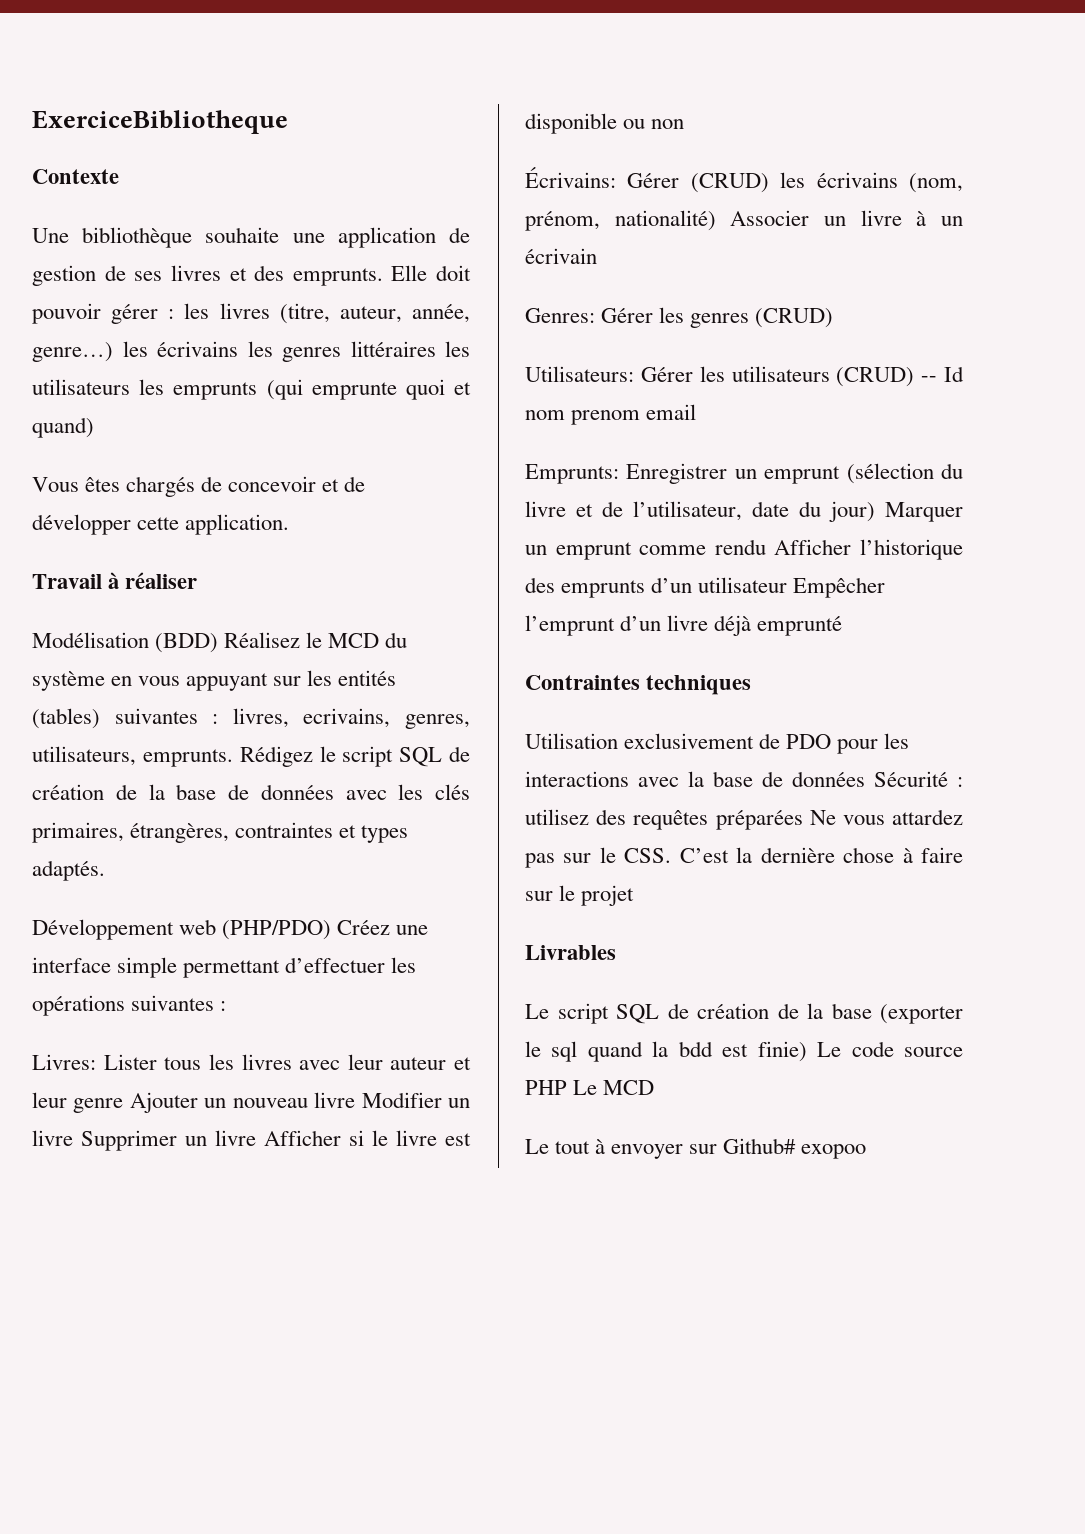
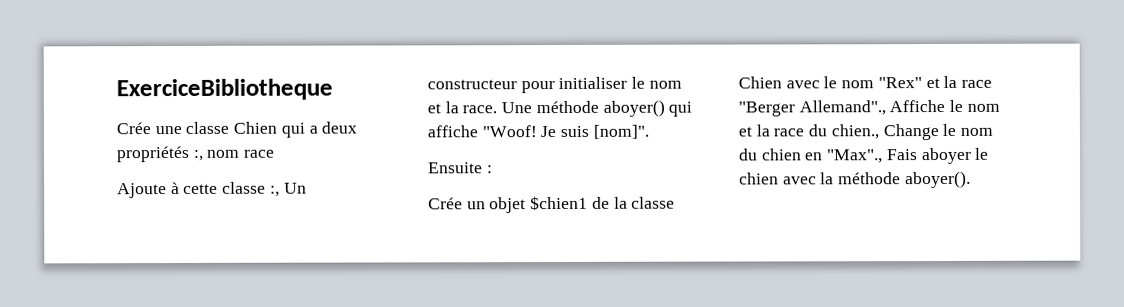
[32,169,119,184] [32,227,470,248] [32,265,471,286] [32,303,470,324] [32,341,470,362] [32,379,472,400] [32,417,94,438] [32,476,366,497] [32,514,290,535] [32,572,198,589] [32,632,408,653] [32,670,397,691] [32,708,470,729] [32,746,470,767] [32,784,470,800] [32,822,409,843] [32,860,105,881] [32,919,429,940] [32,957,417,978] [32,995,227,1016] [32,1054,471,1070] [32,1092,470,1113] [32,1130,471,1151] [525,113,685,134] [525,167,963,193] [525,210,964,231] [525,248,597,264] [525,307,834,328] [525,366,964,387] [525,404,697,425] [525,463,963,484] [525,501,963,522] [525,539,963,560] [525,577,886,598] [525,615,843,636] [525,675,752,695] [525,733,910,754] [525,771,963,787] [525,809,963,830] [525,847,963,868] [525,885,635,906] [525,945,616,960] [525,1003,963,1024] [525,1041,963,1062] [525,1080,655,1095] [525,1138,867,1159] Contexte // Une bibliothèque souhaite une application de gestion de ses livres et des emprunts. Elle doit pouvoir gérer : les livres (titre, auteur, année, genre…) les écrivains les genres littéraires les utilisateurs les emprunts (qui emprunte quoi et quand) // Vous êtes chargés de concevoir et de développer cette application. // Travail à réaliser // Modélisation (BDD) Réalisez le MCD du système en vous appuyant sur les entités (tables) suivantes : livres, ecrivains, genres, utilisateurs, emprunts. Rédigez le script SQL de création de la base de données avec les clés primaires, étrangères, contraintes et types adaptés. // Développement web (PHP/PDO) Créez une interface simple permettant d’effectuer les opérations suivantes : // Livres: Lister tous les livres avec leur auteur et leur genre Ajouter un nouveau livre Modifier un livre Supprimer un livre Afficher si le livre est disponible ou non // Écrivains: Gérer (CRUD) les écrivains (nom, prénom, nationalité) Associer un livre à un écrivain // Genres: Gérer les genres (CRUD) // Utilisateurs: Gérer les utilisateurs (CRUD) -- Id nom prenom email // Emprunts: Enregistrer un emprunt (sélection du livre et de l’utilisateur, date du jour) Marquer un emprunt comme rendu Afficher l’historique des emprunts d’un utilisateur Empêcher l’emprunt d’un livre déjà emprunté // Contraintes techniques // Utilisation exclusivement de PDO pour les interactions avec la base de données Sécurité : utilisez des requêtes préparées Ne vous attardez pas sur le CSS. C’est la dernière chose à faire sur le projet // Livrables // Le script SQL de création de la base (exporter le sql quand la bdd est finie) Le code source PHP Le MCD // Le tout à envoyer sur Github# exopoo -> [116,121,358,138] [116,145,276,163] [117,181,307,199] [427,76,682,94] [427,99,693,117] [427,124,649,139] [428,162,493,174] [428,195,676,214] [738,75,993,89] [738,99,1000,117] [738,123,994,141] [738,147,990,165] [739,170,971,189] Crée une classe Chien qui a deux propriétés :, nom race // Ajoute à cette classe :, Un constructeur pour initialiser le nom et la race. Une méthode aboyer() qui affiche "Woof! Je suis [nom]". // Ensuite : // Crée un objet $chien1 de la classe Chien avec le nom "Rex" et la race "Berger Allemand"., Affiche le nom et la race du chien., Change le nom du chien en "Max"., Fais aboyer le chien avec la méthode aboyer().

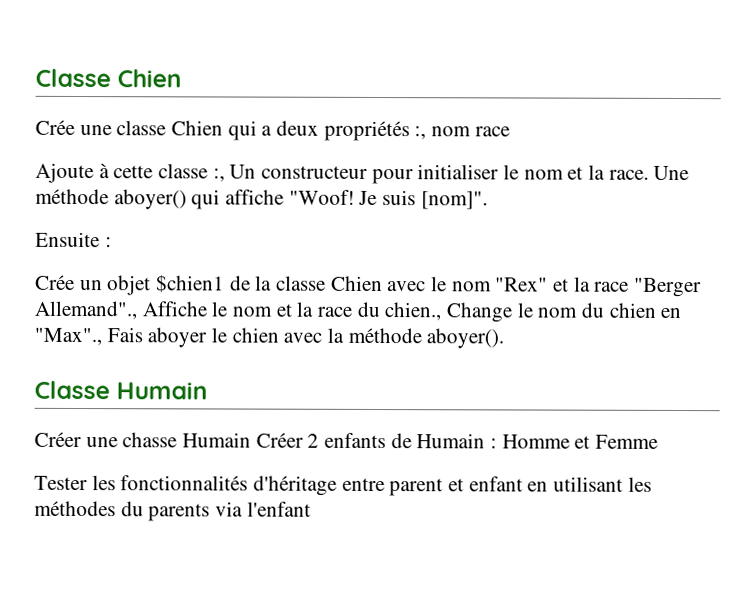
[116,78,333,101] ExerciceBibliotheque -> [35,68,182,88] Classe Chien
(971, 179) none -> [34,380,208,400] [34,431,659,449] [34,475,652,497] [34,500,311,522] // Classe Humain // Créer une chasse Humain Créer 2 enfants de Humain : Homme et Femme // Tester les fonctionnalités d'héritage entre parent et enfant en utilisant les méthodes du parents via l'enfant

